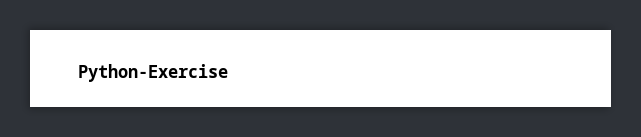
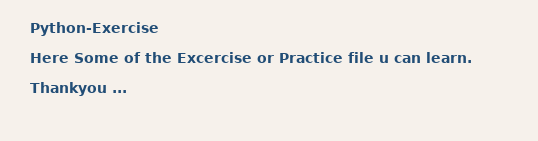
(228, 73) none -> [30,52,472,63] [30,82,127,96] // Here Some of the Excercise or Practice file u can learn. // Thankyou ...

